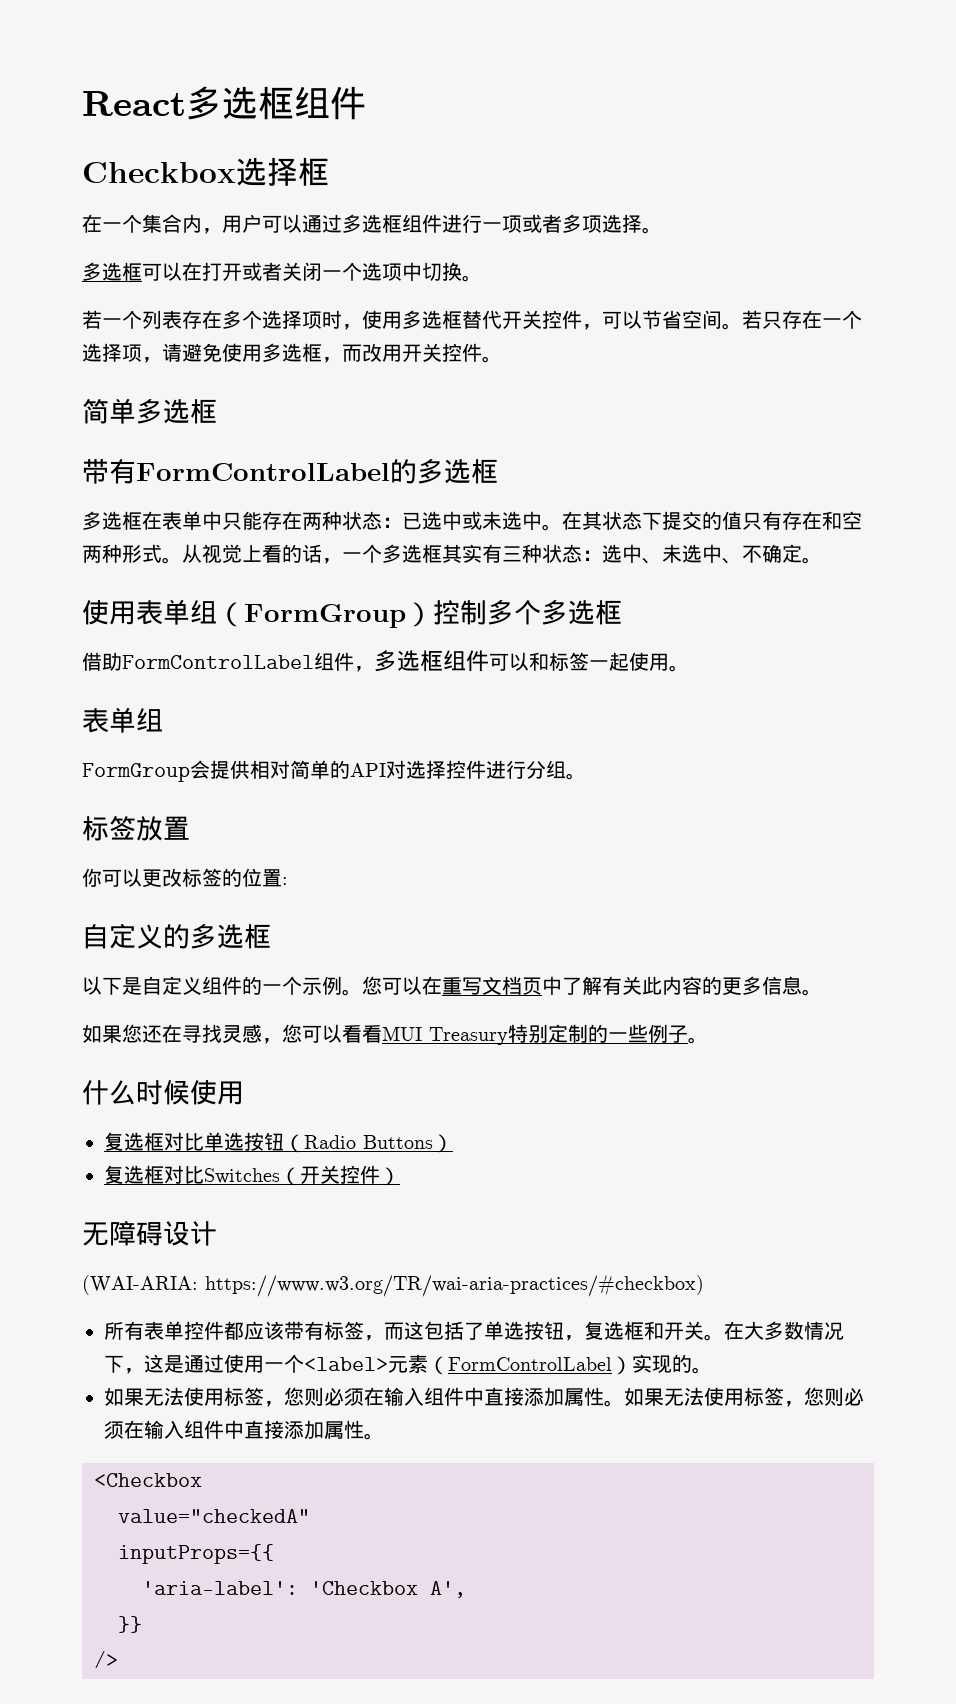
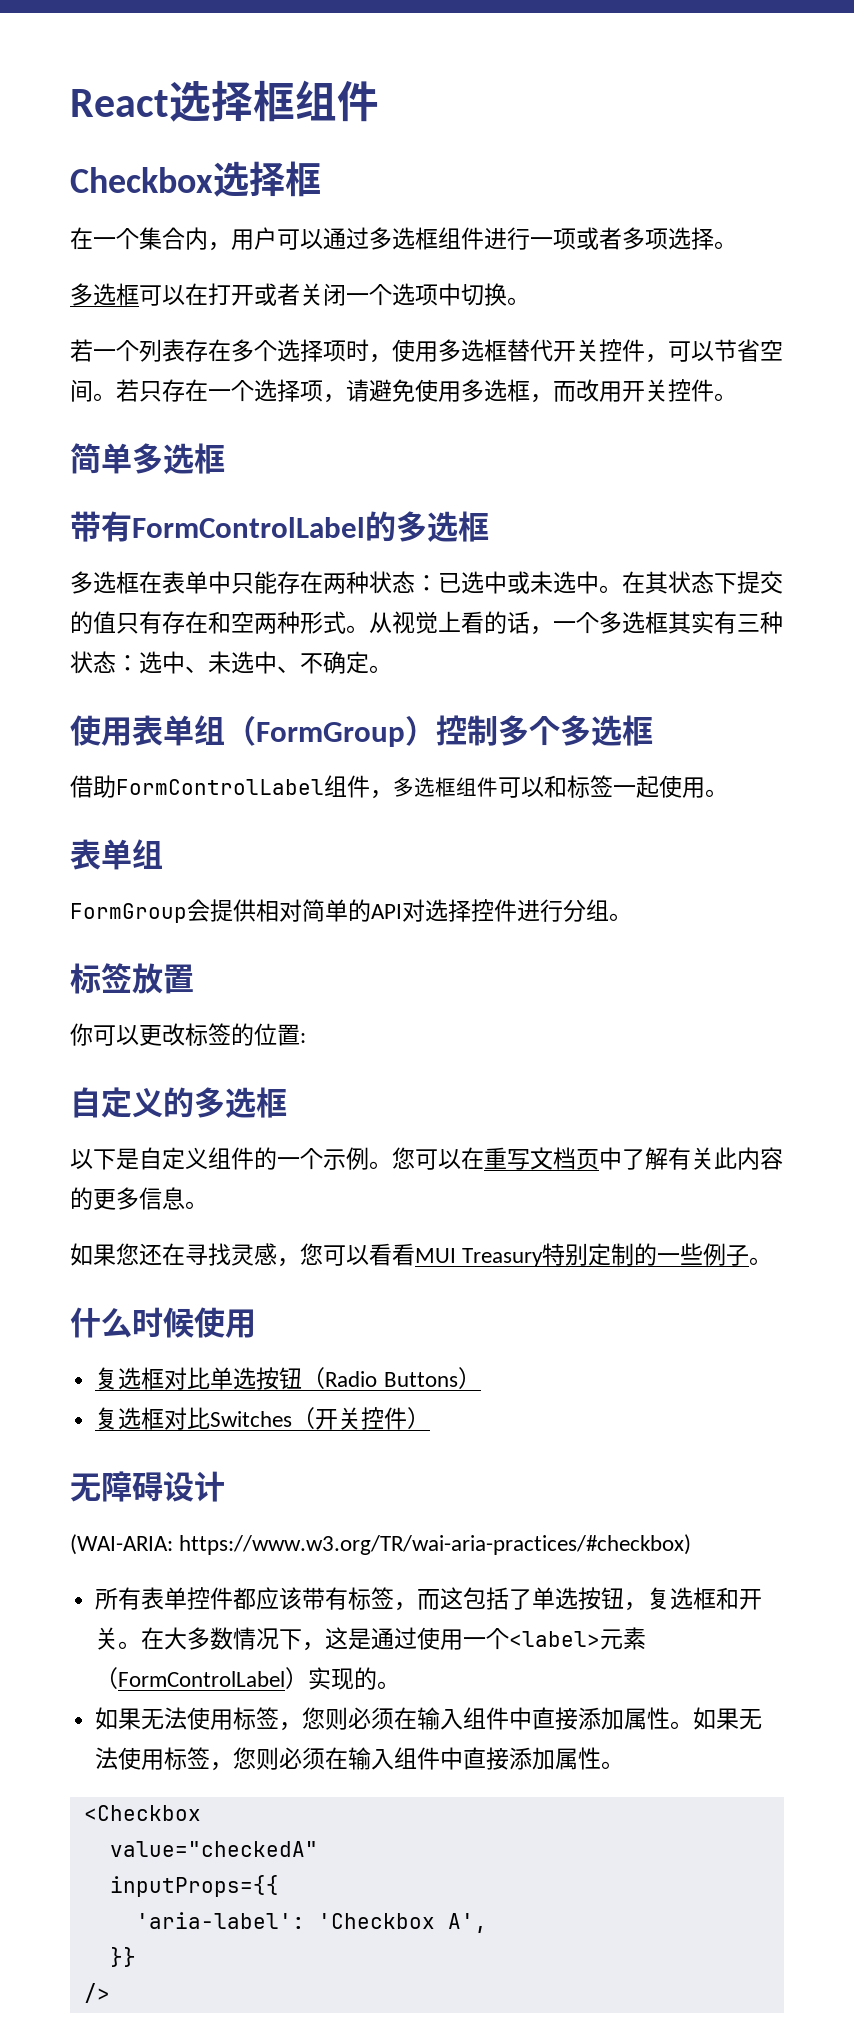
[186,86,258,120] 多选 -> [169,80,253,122] 选择

